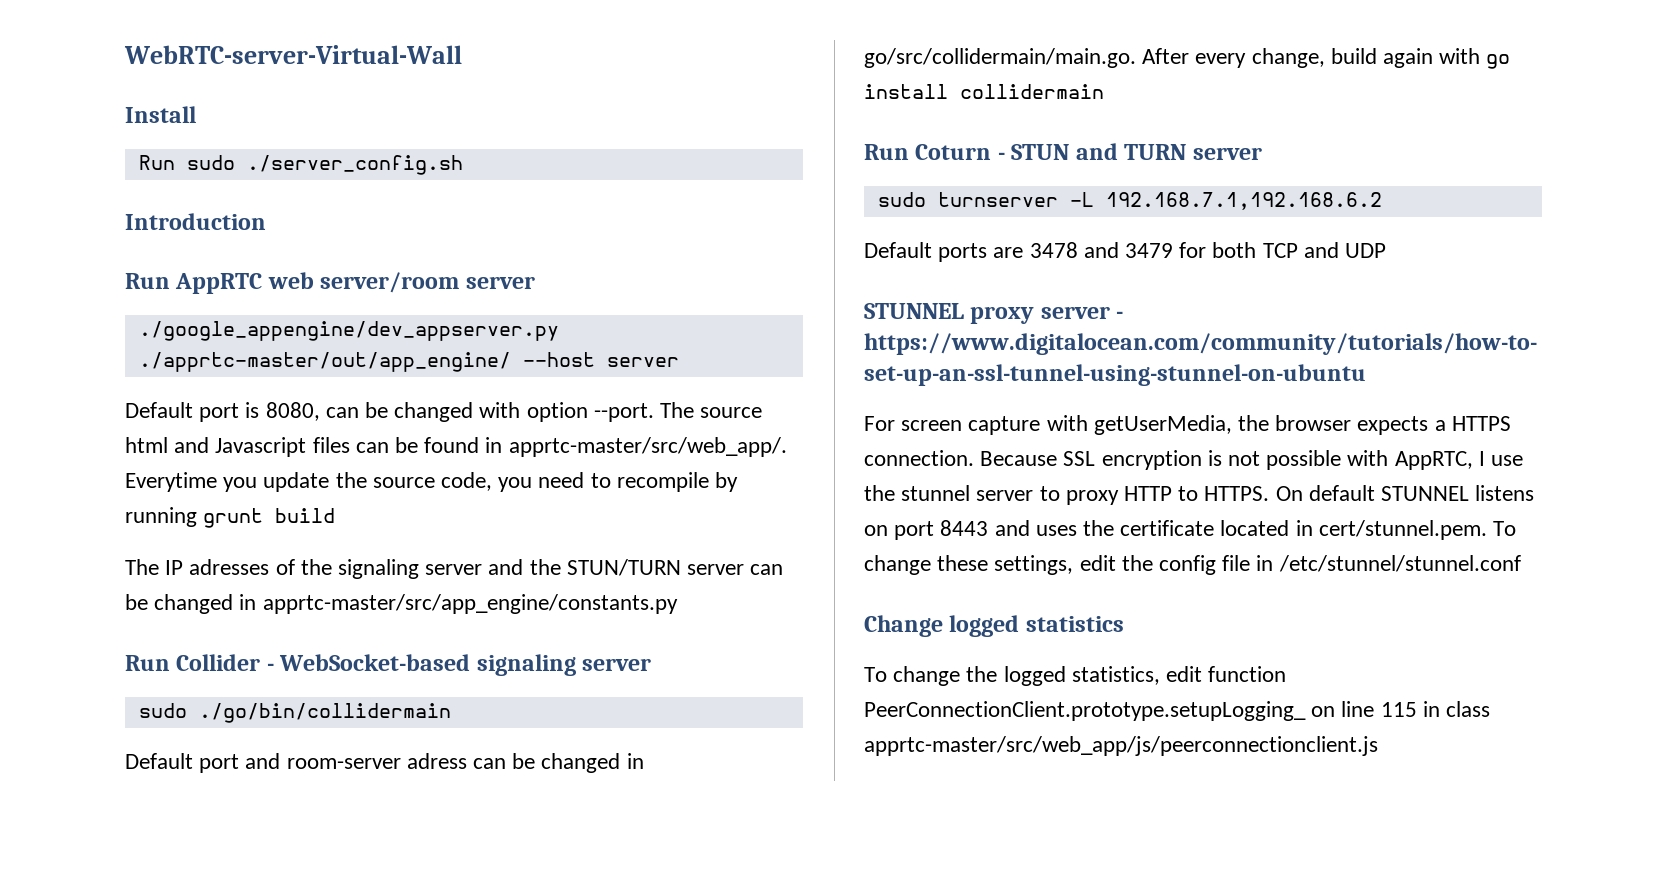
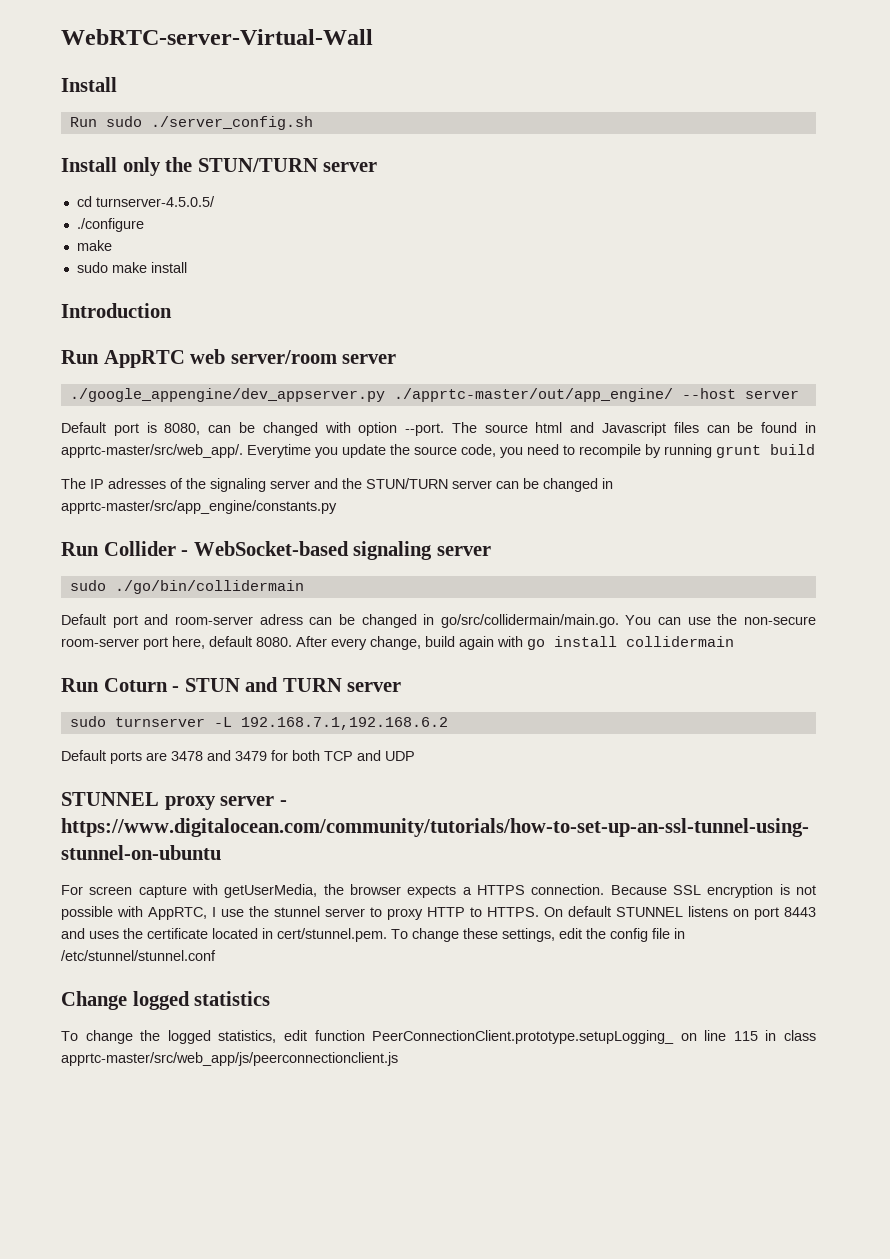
(463, 165) none -> [61,157,378,176] [76,196,215,207] [76,218,144,232] [76,240,112,251] [76,262,187,273] // Install only the STUN/TURN server // cd turnserver-4.5.0.5/ // ./configure // make // sudo make install
(1136, 58) none -> [625,614,816,625] [61,636,292,650] You can use the non-secure room-server port here, default 8080.

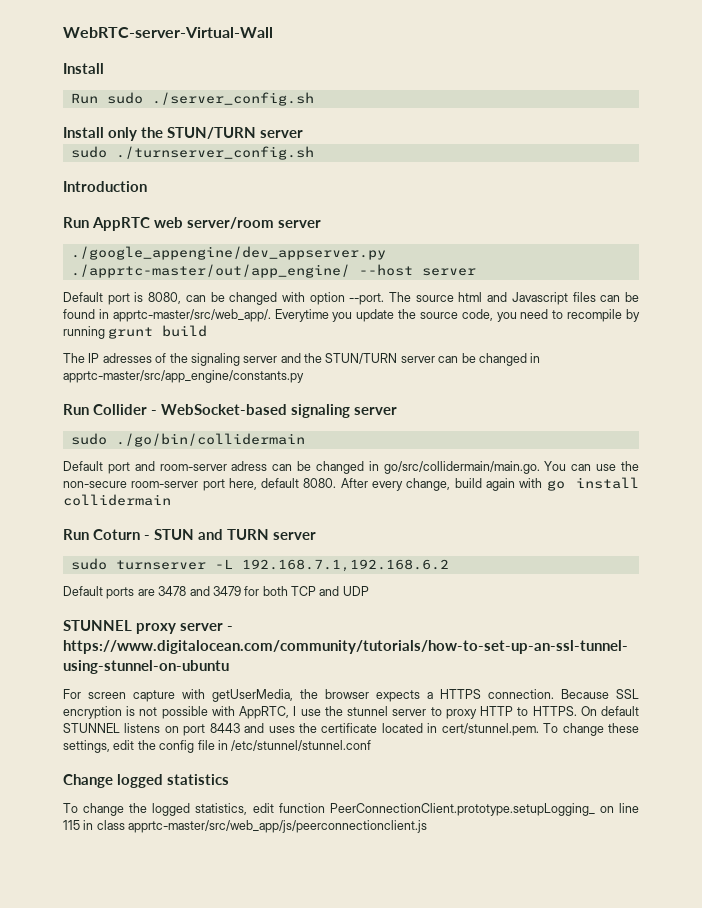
[76,196,215,207] [76,218,144,232] [76,240,112,251] [76,262,187,273] // cd turnserver-4.5.0.5/ // ./configure // make // sudo make install -> [70,146,314,160] // sudo ./turnserver_config.sh

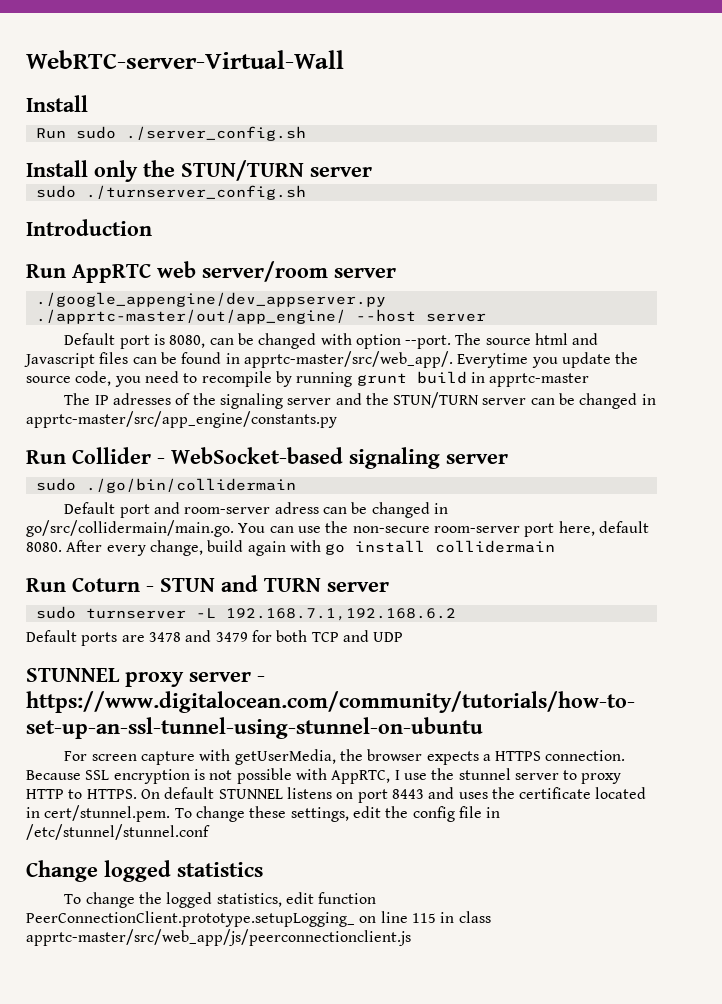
(208, 331) none -> [470,372,590,387] in apprtc-master

